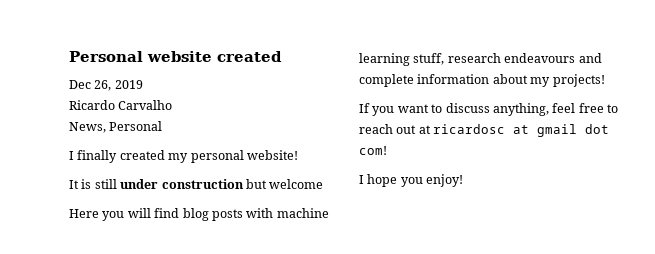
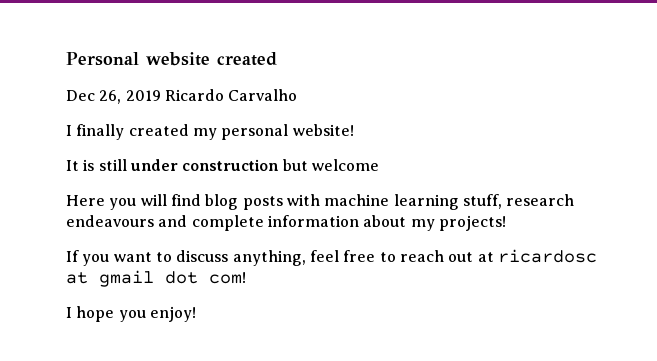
(143, 84) // -> (161, 95) none
[69,121,163,133] // News, Personal -> (298, 95) none

